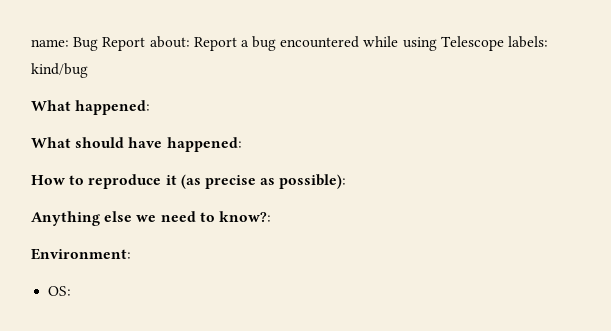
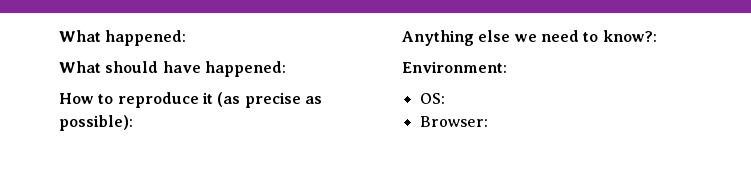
[31,36,549,51] [31,63,88,78] name: Bug Report about: Report a bug encountered while using Telescope labels: kind/bug // -> (59, 36) none
(72, 291) none -> [419,116,488,127] // Browser:

